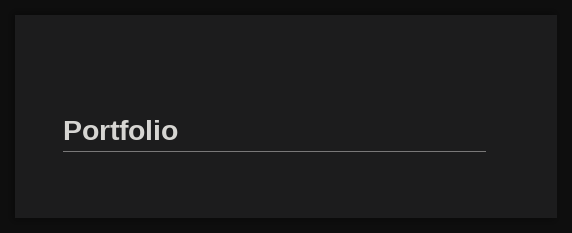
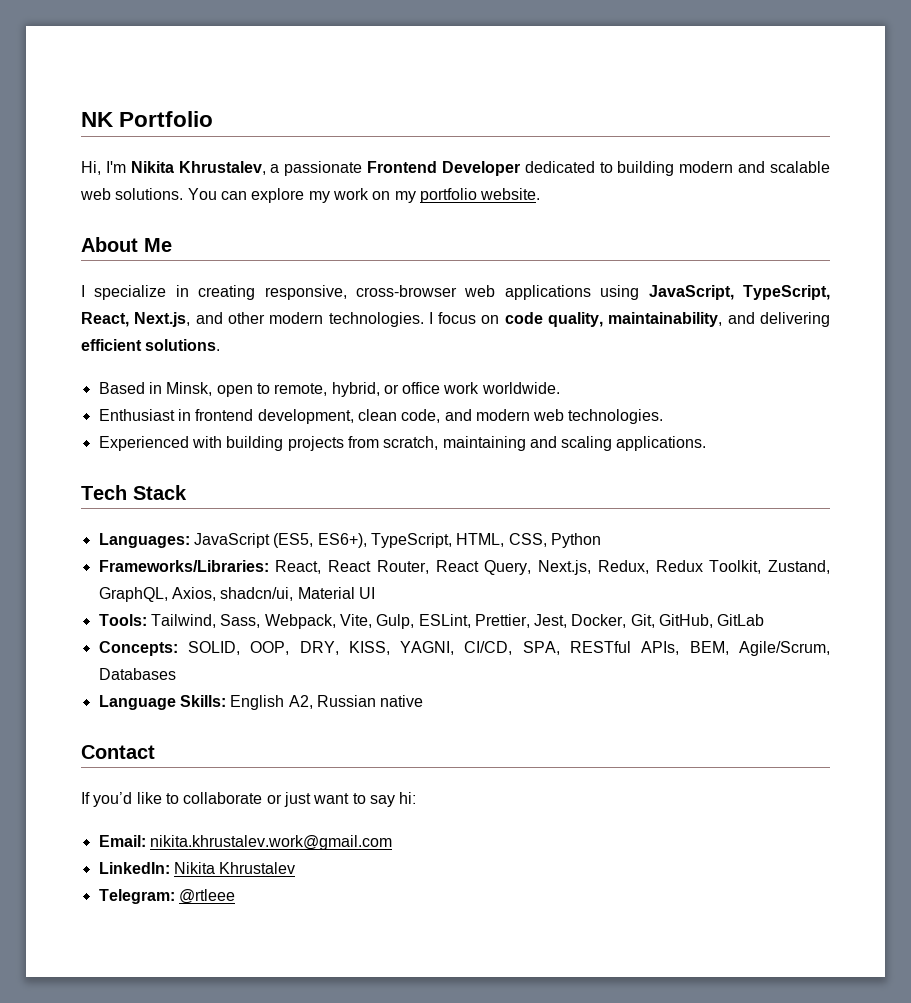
(63, 130) none -> [81,112,114,127] NK
(178, 130) none -> [81,161,830,176] [80,188,541,203] [81,237,172,252] [81,285,831,300] [81,312,830,327] [81,339,221,351] [98,382,560,397] [98,409,664,424] [98,436,707,451] [81,485,187,500] [98,533,601,548] [98,560,830,575] [98,587,375,602] [98,614,765,629] [98,641,830,656] [98,668,176,680] [98,695,424,710] [81,745,155,759] [81,792,417,807] [98,835,392,850] [98,862,296,874] [98,889,235,904] // Hi, I'm Nikita Khrustalev, a passionate Frontend Developer dedicated to building modern and scalable web solutions. You can explore my work on my portfolio website. // About Me // I specialize in creating responsive, cross-browser web applications using JavaScript, TypeScript, React, Next.js, and other modern technologies. I focus on code quality, maintainability, and delivering efficient solutions. // Based in Minsk, open to remote, hybrid, or office work worldwide. // Enthusiast in frontend development, clean code, and modern web technologies. // Experienced with building projects from scratch, maintaining and scaling applications. // Tech Stack // Languages: JavaScript (ES5, ES6+), TypeScript, HTML, CSS, Python // Frameworks/Libraries: React, React Router, React Query, Next.js, Redux, Redux Toolkit, Zustand, GraphQL, Axios, shadcn/ui, Material UI // Tools: Tailwind, Sass, Webpack, Vite, Gulp, ESLint, Prettier, Jest, Docker, Git, GitHub, GitLab // Concepts: SOLID, OOP, DRY, KISS, YAGNI, CI/CD, SPA, RESTful APIs, BEM, Agile/Scrum, Databases // Language Skills: English A2, Russian native // Contact // If you’d like to collaborate or just want to say hi: // Email: nikita.khrustalev.work@gmail.com // LinkedIn: Nikita Khrustalev // Telegram: @rtleee

